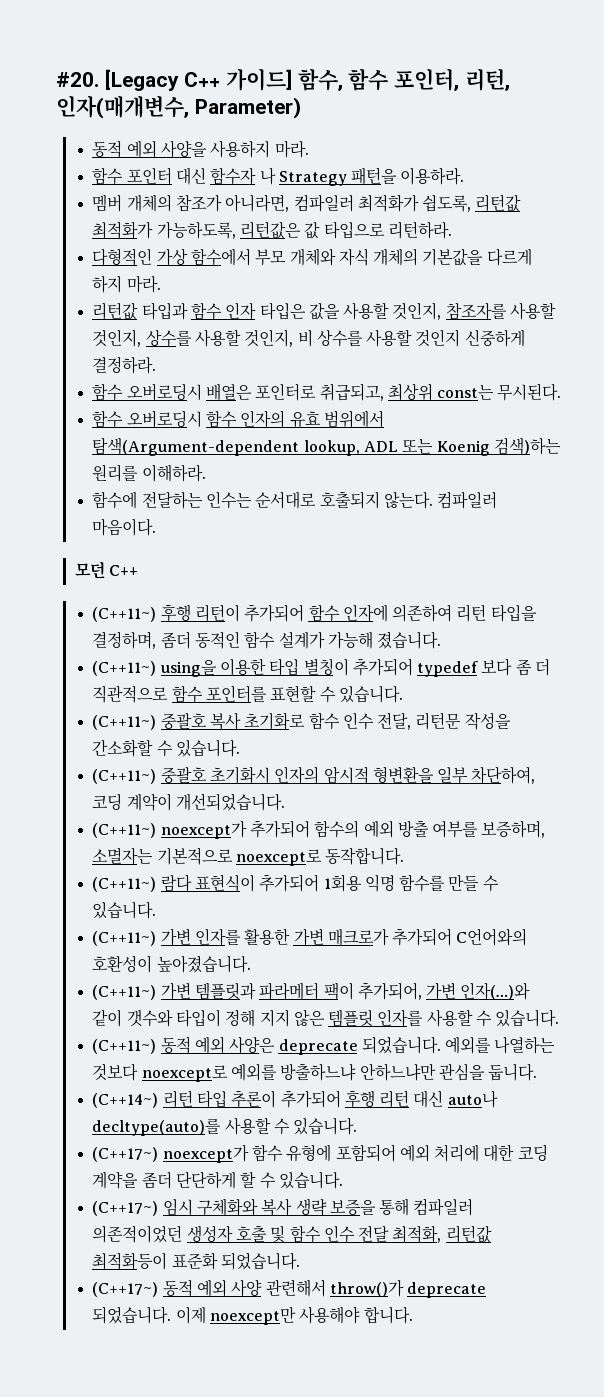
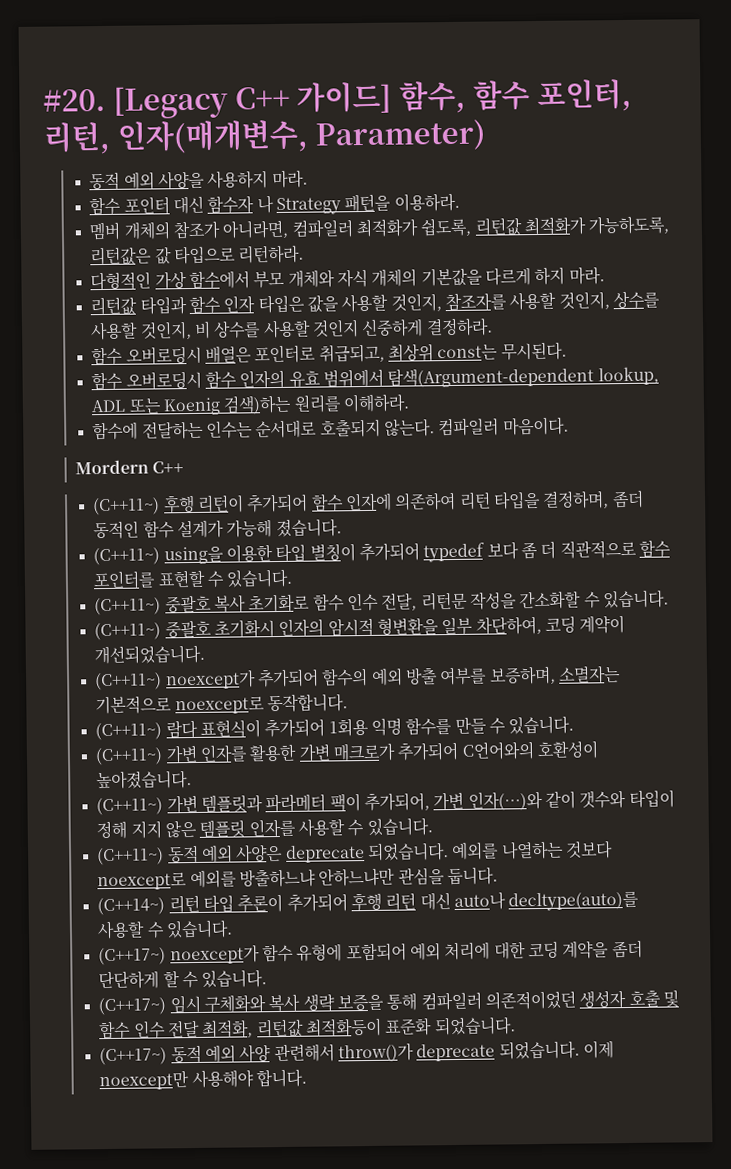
[74,561,105,579] 모던 -> [74,459,149,475] Mordern

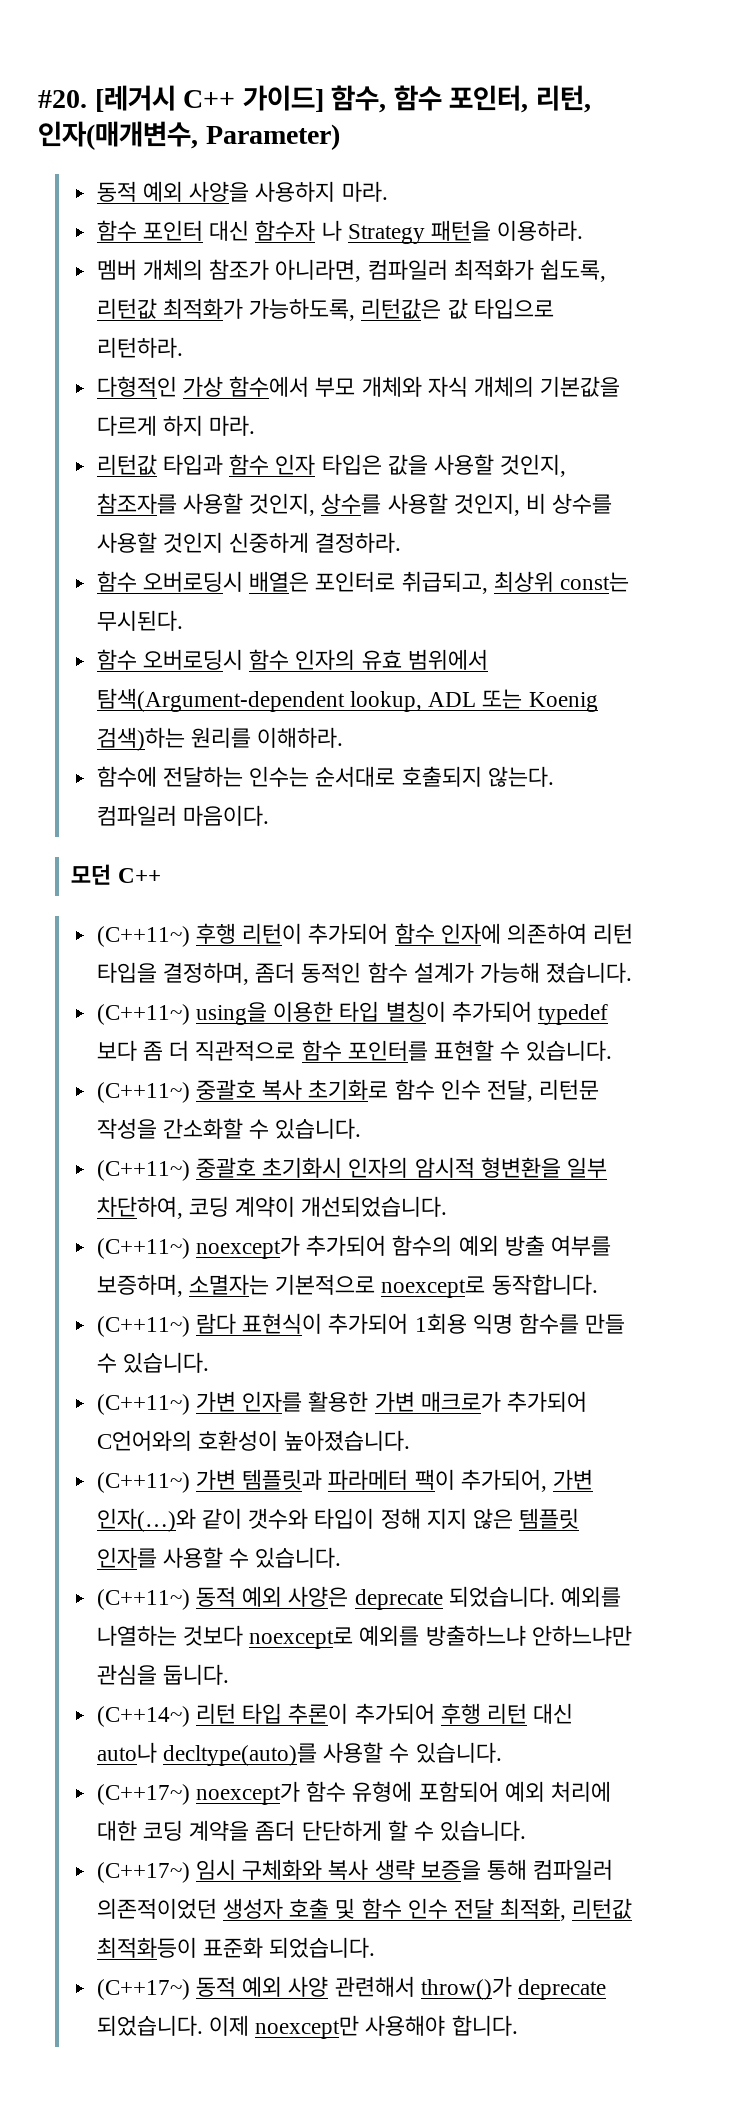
[112,85,228,119] [Legacy -> [94,85,176,112] [레거시
[74,459,149,475] Mordern -> [71,864,112,885] 모던

